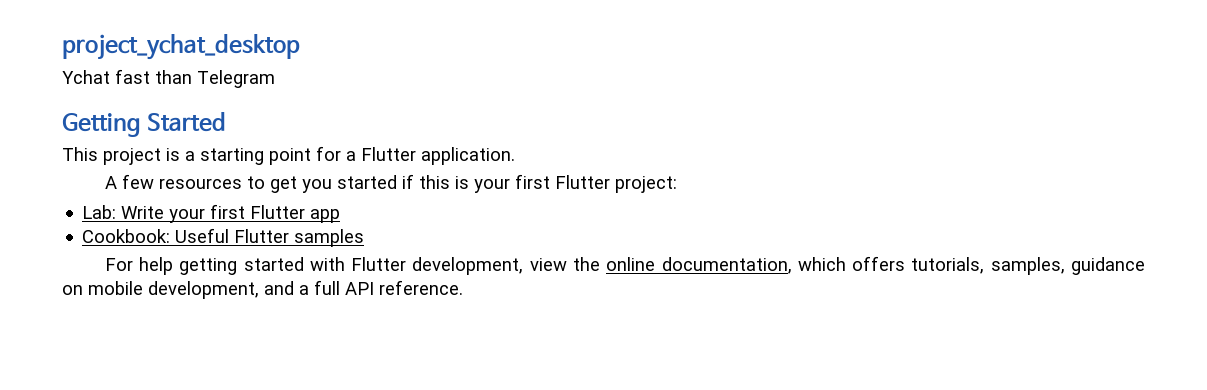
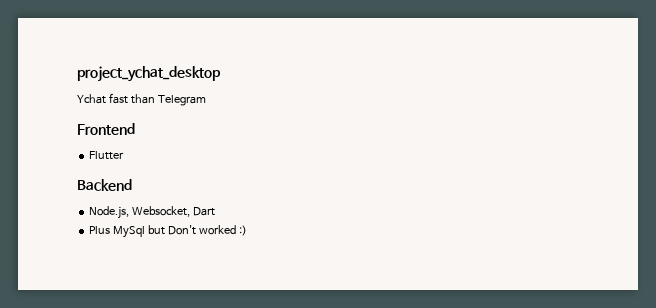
[62,112,227,137] [62,146,515,165] [104,174,677,193] [82,204,341,223] [82,228,365,247] [104,256,1145,275] [62,280,463,299] Getting Started // This project is a starting point for a Flutter application. // A few resources to get you started if this is your first Flutter project: // Lab: Write your first Flutter app // Cookbook: Useful Flutter samples // For help getting started with Flutter development, view the online documentation, which offers tutorials, samples, guidance on mobile development, and a full API reference. -> [77,123,135,135] [89,151,125,160] [77,179,132,191] [89,206,216,219] [89,225,247,238] Frontend // Flutter // Backend // Node.js, Websocket, Dart // Plus MySql but Don't worked :)

